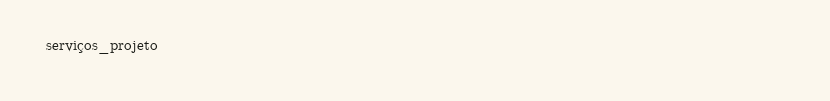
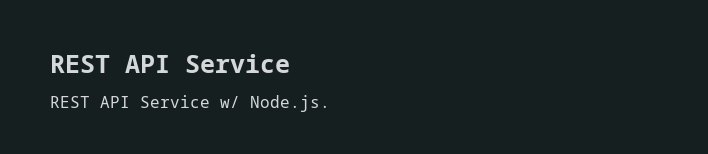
[46,41,158,54] serviços_projeto -> [50,54,290,73] [50,95,330,112] REST API Service // REST API Service w/ Node.js.

